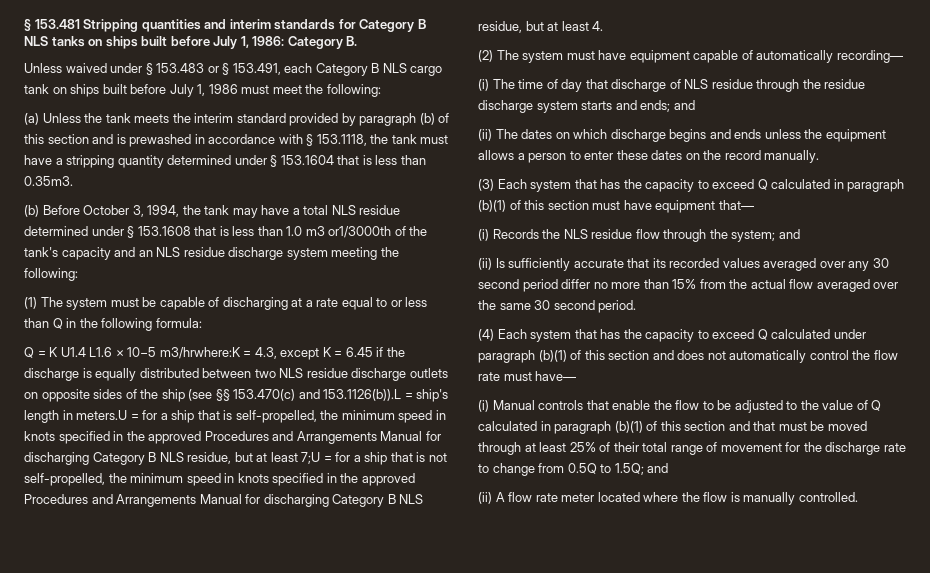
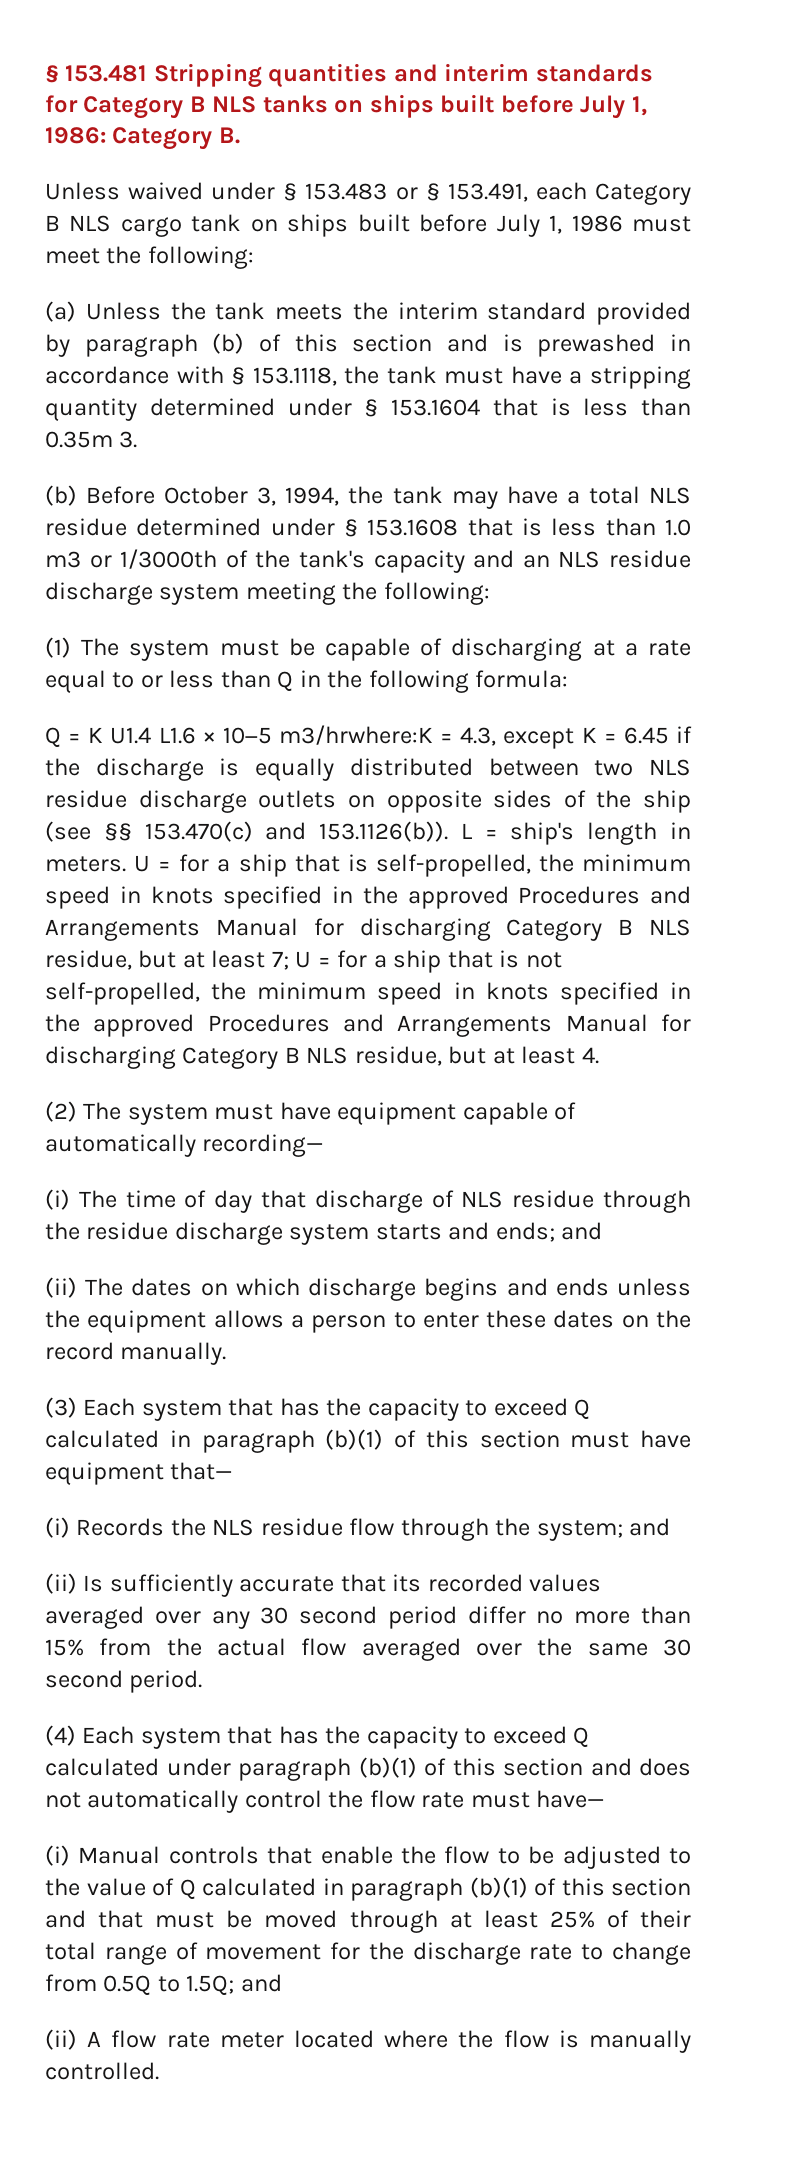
[24,176,73,186] 0.35m3. -> [45,431,138,448] 0.35m 3.
[328,226,392,238] or1/3000th -> [89,549,218,569] or 1/3000th
[323,389,402,401] 153.1126(b)).L -> [319,821,472,842] 153.1126(b)). L
[76,410,128,420] meters.U -> [45,855,151,872] meters. U
[301,452,321,464] 7;U -> [271,951,312,970] 7; U

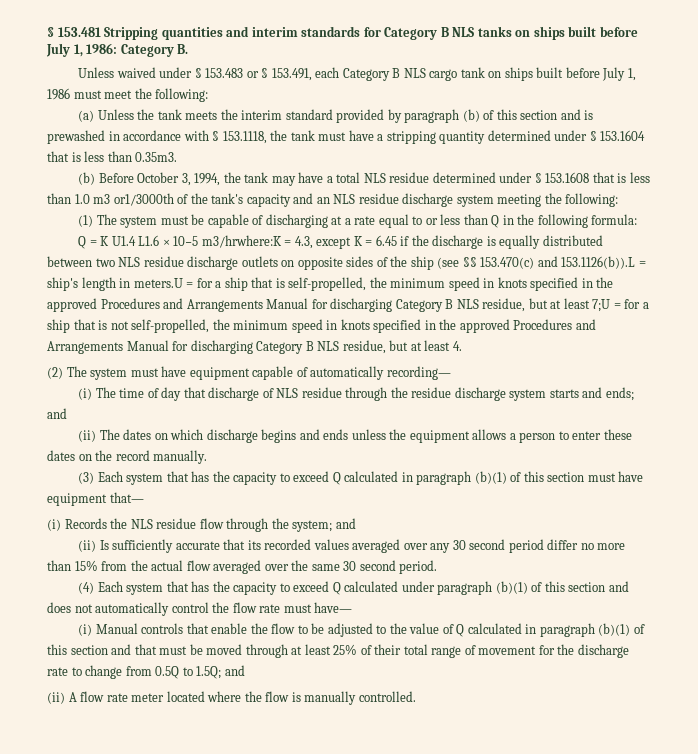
[45,431,138,448] 0.35m 3. -> [135,152,178,162] 0.35m3.
[89,549,218,569] or 1/3000th -> [113,193,174,206] or1/3000th
[319,821,472,842] 153.1126(b)). L -> [561,256,636,269] 153.1126(b)).L
[45,855,151,872] meters. U -> [133,278,183,288] meters.U
[271,951,312,970] 7; U -> [592,299,611,312] 7;U

